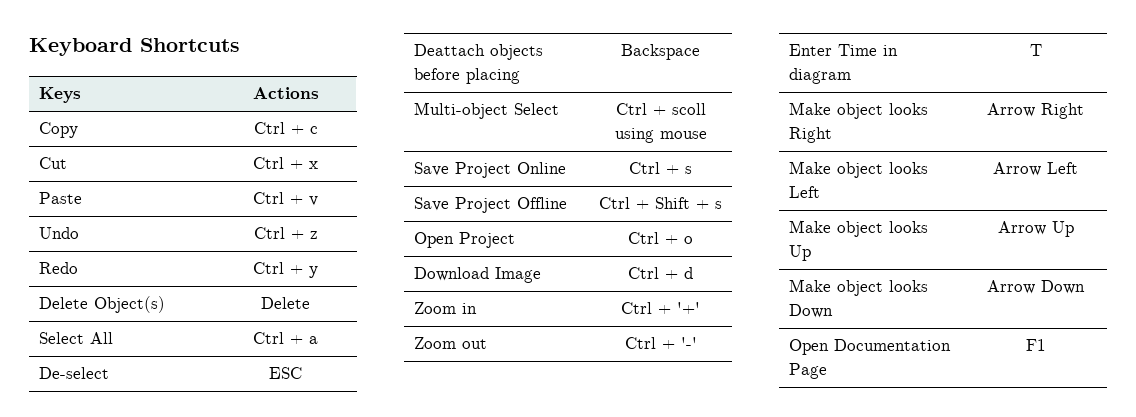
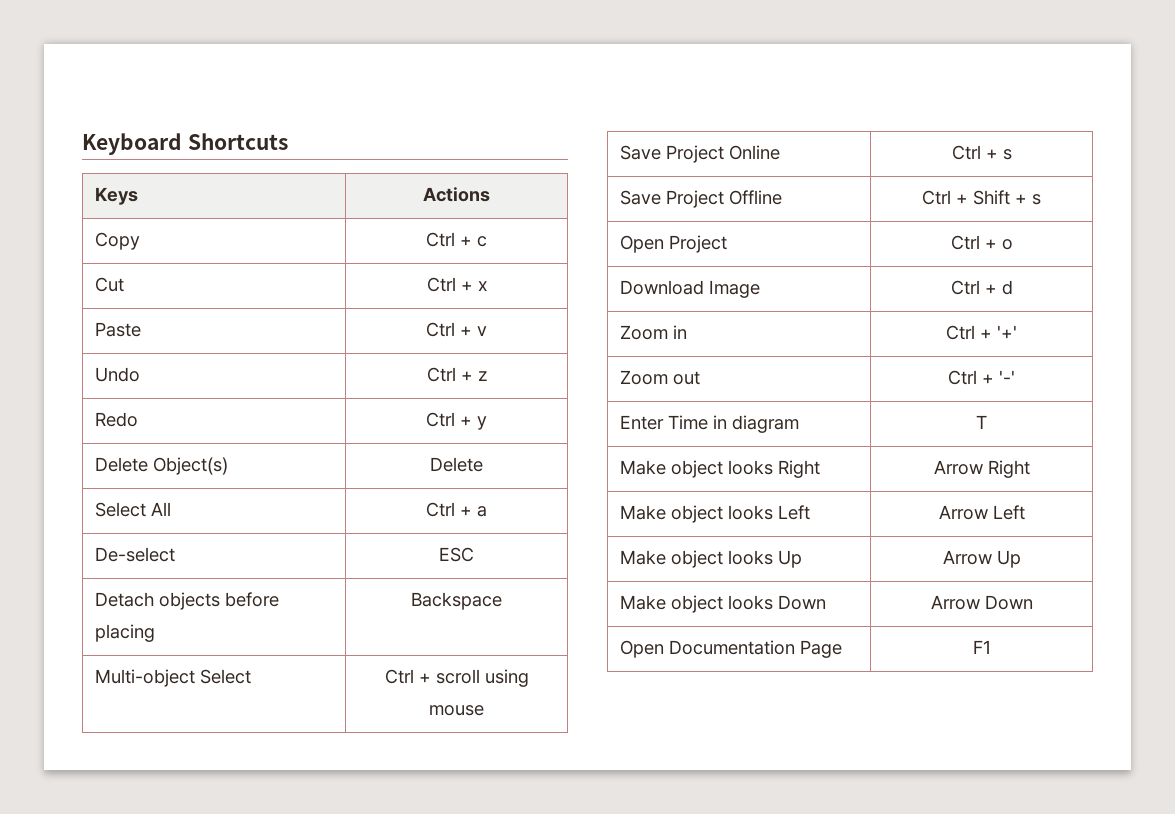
[413,44,485,56] Deattach -> [95,592,155,607] Detach
[671,103,706,115] scoll -> [435,669,480,684] scroll

